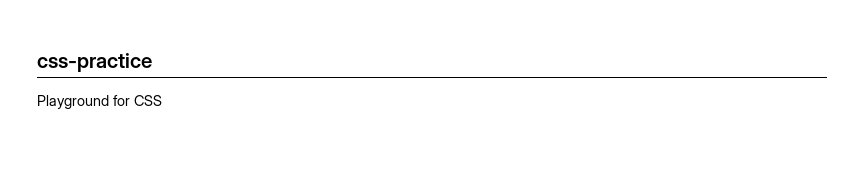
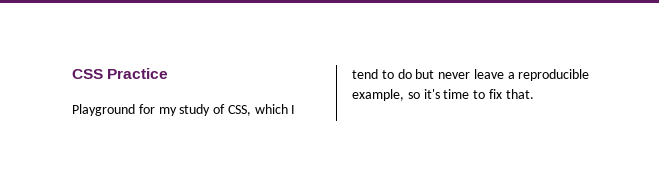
[37,53,152,72] css-practice -> [72,68,169,79] CSS Practice
[134,95,162,106] CSS -> [158,104,296,116] [352,69,590,81] [352,89,534,101] my study of CSS, which I tend to do but never leave a reproducible example, so it's time to fix that.

